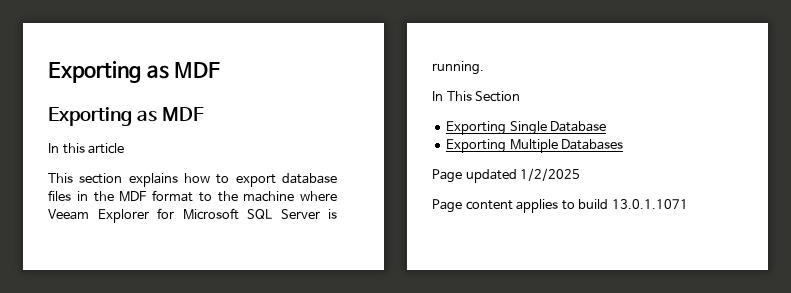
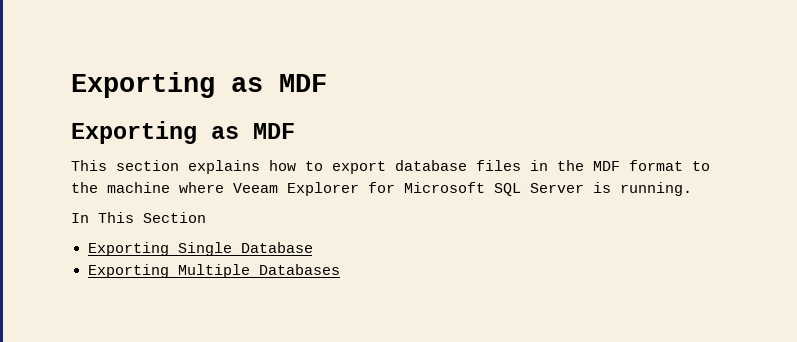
[48,143,125,154] // In this article -> (295, 131) none
[432,168,581,183] [432,199,688,213] // Page updated 1/2/2025 // Page content applies to build 13.0.1.1071 -> (340, 269) none

